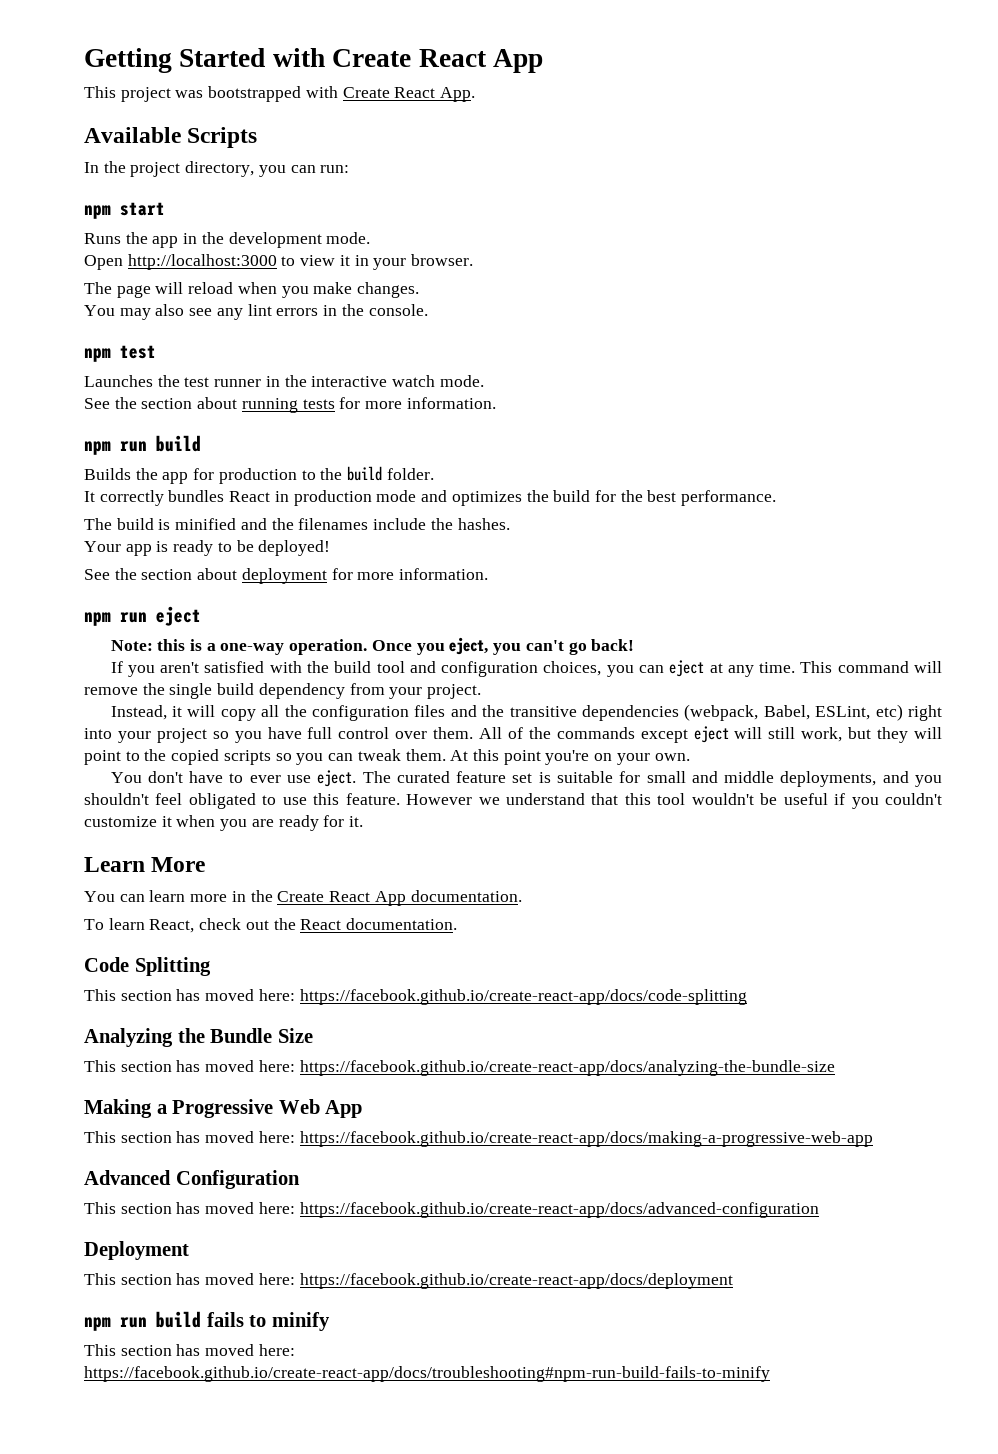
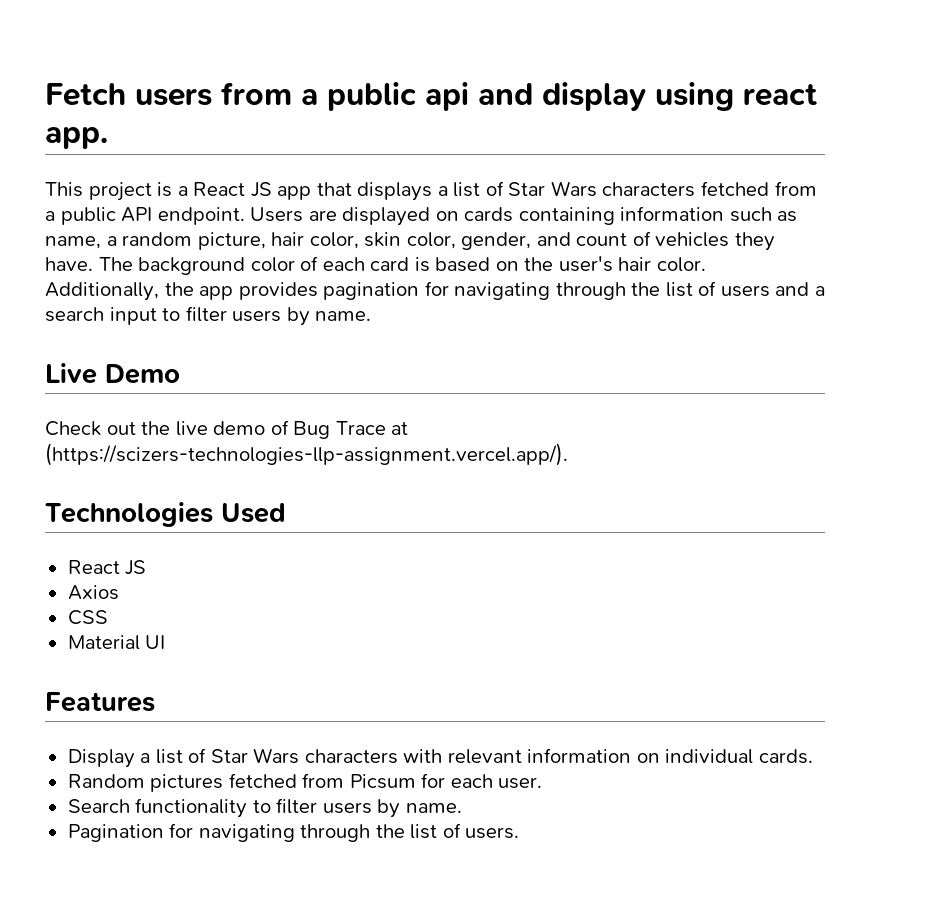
[84,48,544,73] [84,86,476,102] [84,127,258,148] [84,161,350,177] [84,202,165,219] [84,232,371,248] [84,254,474,270] [84,282,420,298] [84,304,428,320] [84,345,156,362] [84,375,484,387] [84,397,496,413] [84,435,201,455] [84,466,434,484] [84,490,777,506] [84,518,510,530] [84,540,331,556] [84,568,489,584] [84,606,201,626] [110,637,635,655] [110,660,942,677] [84,683,482,699] [110,704,943,721] [84,726,943,743] [84,749,690,765] [110,770,942,787] [84,793,943,809] [84,815,364,831] [84,857,206,872] [84,890,522,906] [84,918,458,933] [84,957,211,976] [84,989,747,1005] [84,1028,313,1047] [84,1060,835,1076] [84,1099,363,1118] [84,1131,873,1147] [84,1170,300,1189] [84,1202,819,1218] [84,1241,189,1260] [84,1273,733,1289] [84,1311,330,1331] [84,1344,295,1356] [84,1366,770,1382] Getting Started with Create React App // This project was bootstrapped with Create React App. // Available Scripts // In the project directory, you can run: // npm start // Runs the app in the development mode. // Open http://localhost:3000 to view it in your browser. // The page will reload when you make changes. // You may also see any lint errors in the console. // npm test // Launches the test runner in the interactive watch mode. // See the section about running tests for more information. // npm run build // Builds the app for production to the build folder. // It correctly bundles React in production mode and optimizes the build for the best performance. // The build is minified and the filenames include the hashes. // Your app is ready to be deployed! // See the section about deployment for more information. // npm run eject // Note: this is a one-way operation. Once you eject, you can't go back! // If you aren't satisfied with the build tool and configuration choices, you can eject at any time. This command will remove the single build dependency from your project. // Instead, it will copy all the configuration files and the transitive dependencies (webpack, Babel, ESLint, etc) right into your project so you have full control over them. All of the commands except eject will still work, but they will point to the copied scripts so you can tweak them. At this point you're on your own. // You don't have to ever use eject. The curated feature set is suitable for small and middle deployments, and you shouldn't feel obligated to use this feature. However we understand that this tool wouldn't be useful if you couldn't customize it when you are ready for it. // Learn More // You can learn more in the Create React App documentation. // To learn React, check out the React documentation. // Code Splitting // This section has moved here: https://facebook.github.io/create-react-app/docs/code-splitting // Analyzing the Bundle Size // This section has moved here: https://facebook.github.io/create-react-app/docs/analyzing-the-bundle-size // Making a Progressive Web App // This section has moved here: https://facebook.github.io/create-react-app/docs/making-a-progressive-web-app // Advanced Configuration // This section has moved here: https://facebook.github.io/create-react-app/docs/advanced-configuration // Deployment // This section has moved here: https://facebook.github.io/create-react-app/docs/deployment // npm run build fails to minify // This section has moved here: https://facebook.github.io/create-react-app/docs/troubleshooting#npm-run-build-fails-to-minify -> [45,82,817,111] [45,126,108,149] [45,181,817,201] [45,206,798,226] [45,231,775,251] [45,256,706,275] [45,281,825,301] [45,306,372,326] [45,363,180,384] [45,420,409,439] [45,443,568,466] [45,502,286,527] [67,560,147,575] [67,585,119,600] [67,610,108,625] [67,635,166,650] [45,692,155,712] [67,748,813,768] [67,773,543,792] [67,798,462,818] [67,823,520,842] Fetch users from a public api and display using react app. // This project is a React JS app that displays a list of Star Wars characters fetched from a public API endpoint. Users are displayed on cards containing information such as name, a random picture, hair color, skin color, gender, and count of vehicles they have. The background color of each card is based on the user's hair color. Additionally, the app provides pagination for navigating through the list of users and a search input to filter users by name. // Live Demo // Check out the live demo of Bug Trace at (https://scizers-technologies-llp-assignment.vercel.app/). // Technologies Used // React JS // Axios // CSS // Material UI // Features // Display a list of Star Wars characters with relevant information on individual cards. // Random pictures fetched from Picsum for each user. // Search functionality to filter users by name. // Pagination for navigating through the list of users.

